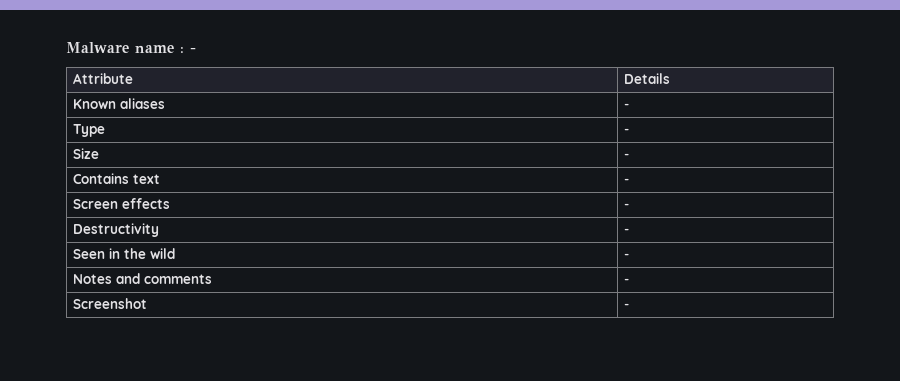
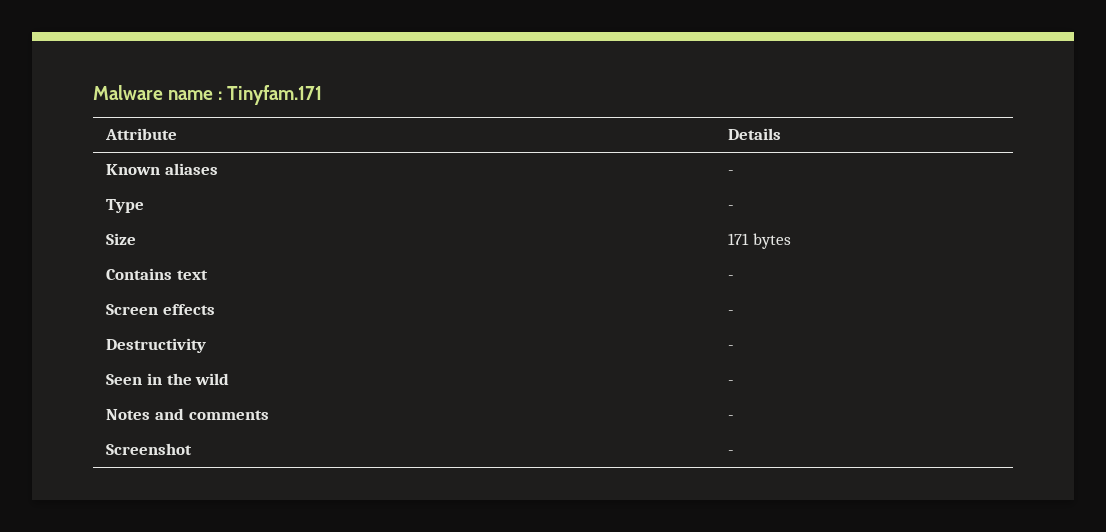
[190,48,196,53] - -> [227,85,323,105] Tinyfam.171
[623,153,629,159] - -> [728,233,791,249] 171 bytes

